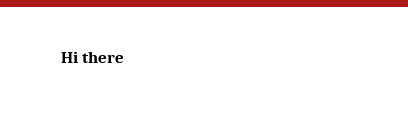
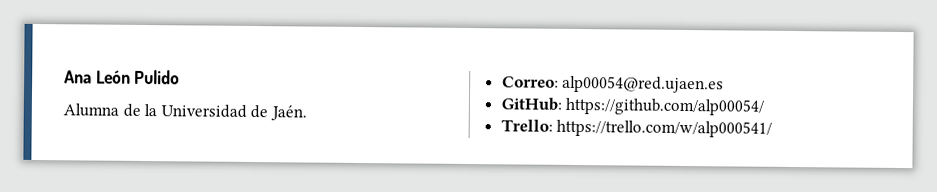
[61,51,125,63] Hi there -> [64,69,181,85] [63,103,307,121] [501,75,725,94] [500,97,765,116] [500,119,773,138] Ana León Pulido // Alumna de la Universidad de Jaén. // Correo: alp00054@red.ujaen.es // GitHub: https://github.com/alp00054/ // Trello: https://trello.com/w/alp000541/

